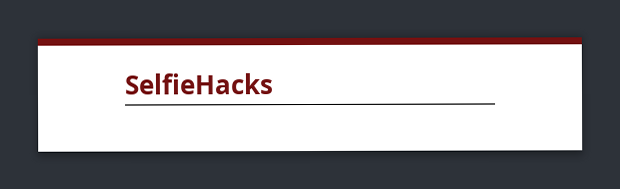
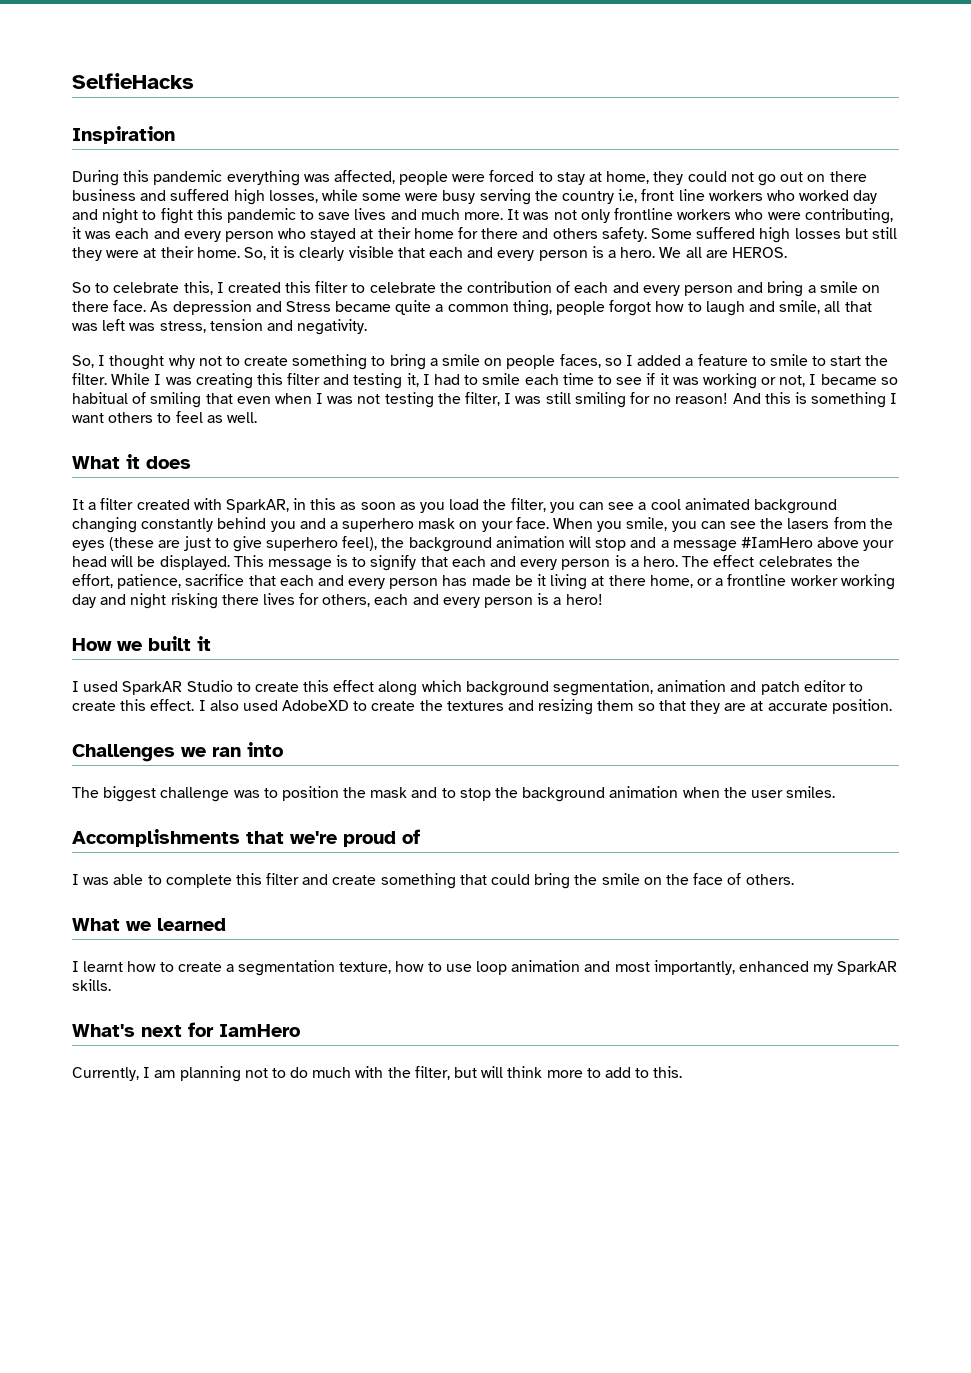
(273, 84) none -> [72,126,175,144] [72,170,867,186] [72,189,878,205] [72,208,893,224] [72,227,897,243] [72,246,787,261] [72,281,880,297] [72,300,872,316] [72,319,368,335] [72,354,889,370] [72,373,898,389] [72,392,898,408] [72,411,257,423] [72,454,191,469] [72,498,837,514] [72,517,893,533] [72,536,895,552] [72,555,860,571] [72,574,895,590] [72,593,603,609] [72,636,211,651] [72,680,863,696] [72,699,892,715] [72,742,283,762] [72,786,836,802] [72,829,420,847] [72,873,794,889] [72,918,226,931] [72,960,898,976] [72,979,111,991] [72,1022,300,1037] [72,1066,683,1082] // Inspiration // During this pandemic everything was affected, people were forced to stay at home, they could not go out on there business and suffered high losses, while some were busy serving the country i.e, front line workers who worked day and night to fight this pandemic to save lives and much more. It was not only frontline workers who were contributing, it was each and every person who stayed at their home for there and others safety. Some suffered high losses but still they were at their home. So, it is clearly visible that each and every person is a hero. We all are HEROS. // So to celebrate this, I created this filter to celebrate the contribution of each and every person and bring a smile on there face. As depression and Stress became quite a common thing, people forgot how to laugh and smile, all that was left was stress, tension and negativity. // So, I thought why not to create something to bring a smile on people faces, so I added a feature to smile to start the filter. While I was creating this filter and testing it, I had to smile each time to see if it was working or not, I became so habitual of smiling that even when I was not testing the filter, I was still smiling for no reason! And this is something I want others to feel as well. // What it does // It a filter created with SparkAR, in this as soon as you load the filter, you can see a cool animated background changing constantly behind you and a superhero mask on your face. When you smile, you can see the lasers from the eyes (these are just to give superhero feel), the background animation will stop and a message #IamHero above your head will be displayed. This message is to signify that each and every person is a hero. The effect celebrates the effort, patience, sacrifice that each and every person has made be it living at there home, or a frontline worker working day and night risking there lives for others, each and every person is a hero! // How we built it // I used SparkAR Studio to create this effect along which background segmentation, animation and patch editor to create this effect. I also used AdobeXD to create the textures and resizing them so that they are at accurate position. // Challenges we ran into // The biggest challenge was to position the mask and to stop the background animation when the user smiles. // Accomplishments that we're proud of // I was able to complete this filter and create something that could bring the smile on the face of others. // What we learned // I learnt how to create a segmentation texture, how to use loop animation and most importantly, enhanced my SparkAR skills. // What's next for IamHero // Currently, I am planning not to do much with the filter, but will think more to add to this.

